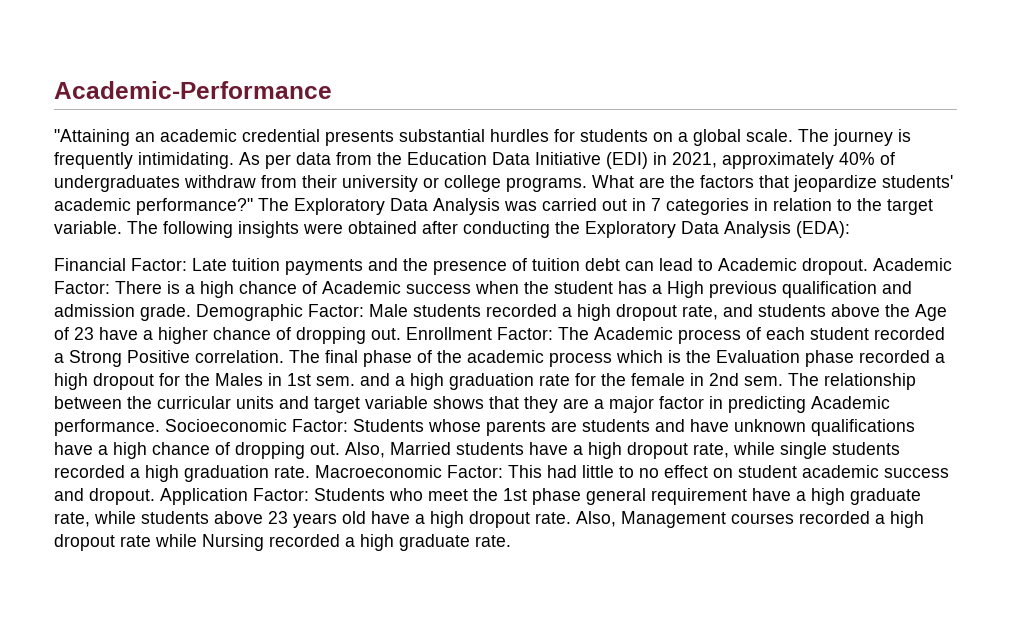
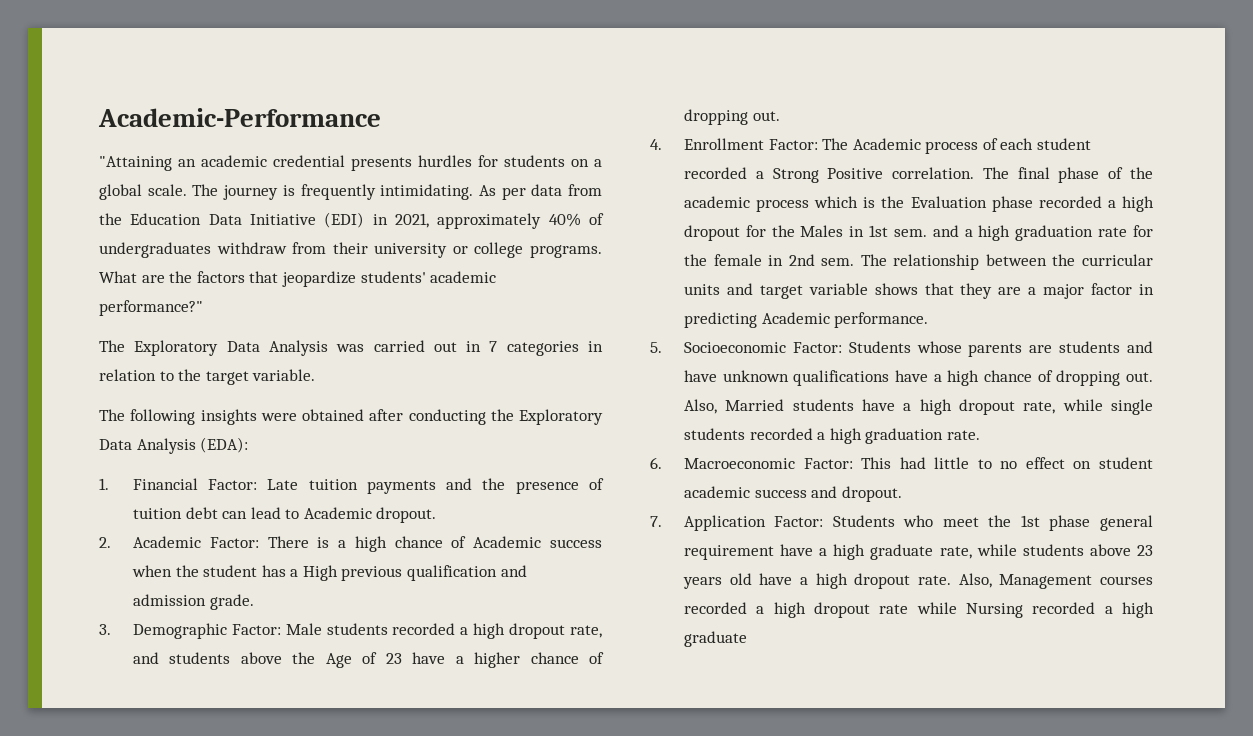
[399,129,485,142] substantial -> (412, 164) none
(253, 206) none -> (203, 308) //
(122, 227) none -> (316, 375) //
(850, 229) none -> [99,478,109,490] 1.
(868, 266) none -> [99,537,111,548] // 2.
(191, 312) none -> [99,624,111,635] // 3.
(401, 334) none -> [650,139,662,150] // 4.
(160, 427) none -> [650,342,662,353] // 5.
(310, 472) none -> [650,457,662,469] // 6.
(155, 496) none -> [650,516,662,527] // 7.
[475,535,511,547] rate. -> (747, 639) none

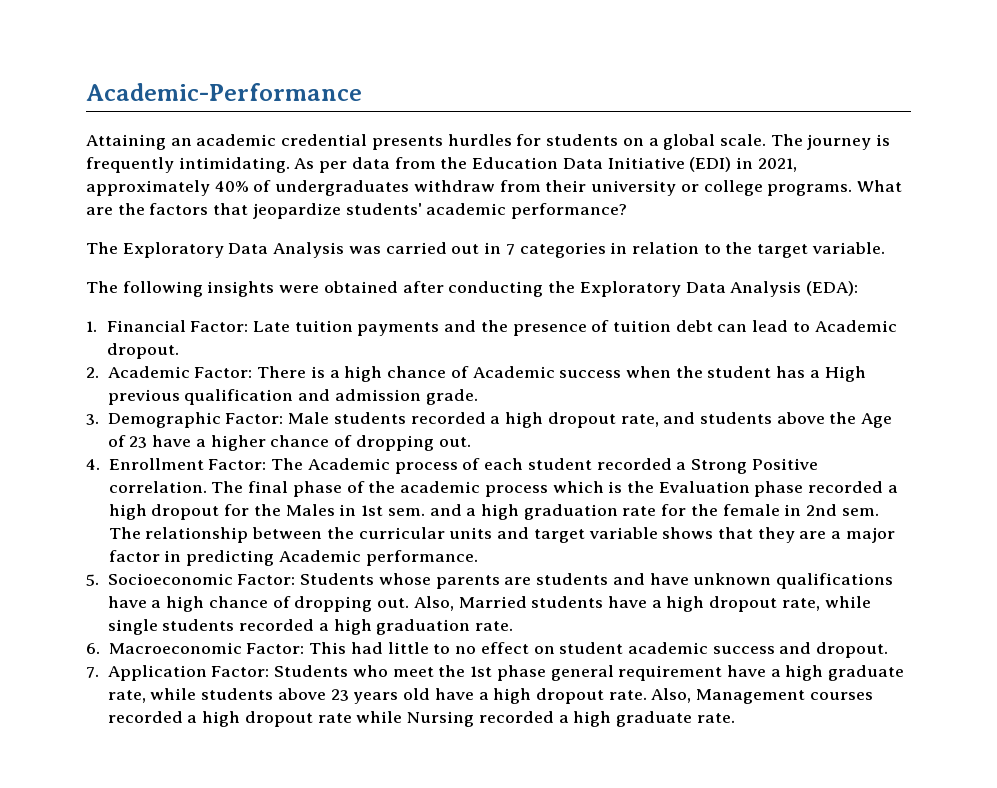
[99,156,172,171] "Attaining -> [86,134,166,150] Attaining
[99,300,203,316] performance?" -> [511,203,628,219] performance?
(747, 639) none -> [696,713,735,723] rate.

